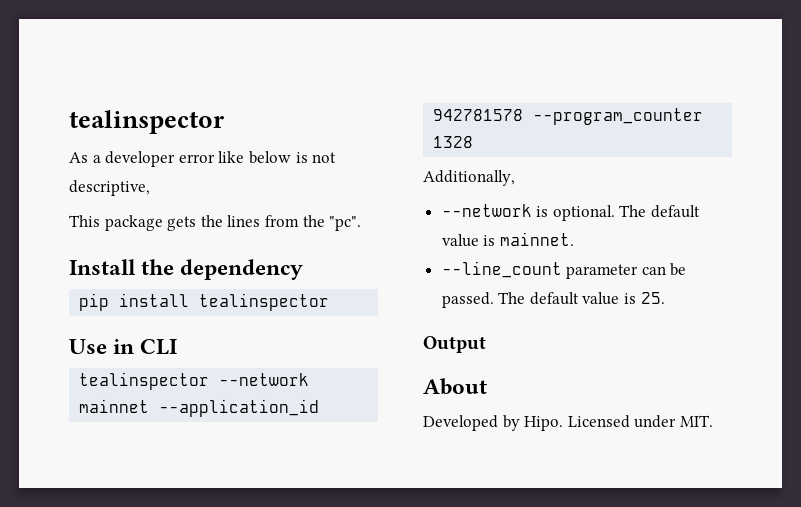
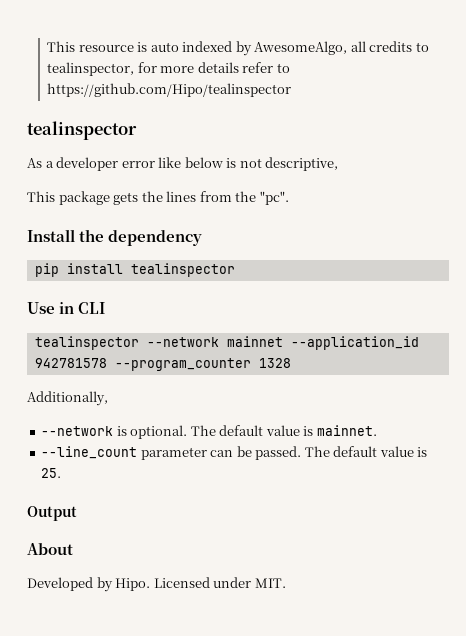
(69, 122) none -> [47,41,429,56] [47,62,290,76] [47,83,292,97] This resource is auto indexed by AwesomeAlgo, all credits to tealinspector, for more details refer to https://github.com/Hipo/tealinspector //

